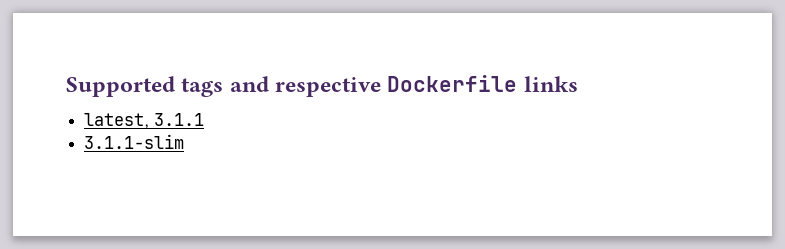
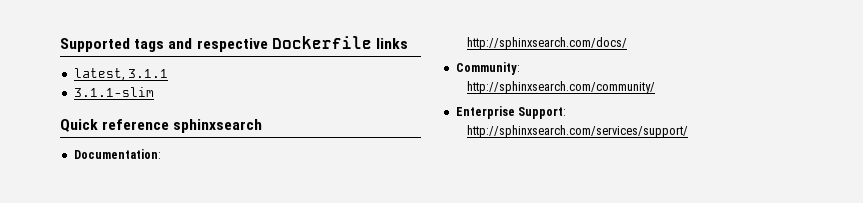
(185, 141) none -> [60,119,263,133] [73,149,161,159] [466,37,627,50] [455,62,520,75] [466,81,655,94] [455,106,567,119] [466,125,688,138] // Quick reference sphinxsearch // Documentation: // http://sphinxsearch.com/docs/ // Community: // http://sphinxsearch.com/community/ // Enterprise Support: // http://sphinxsearch.com/services/support/

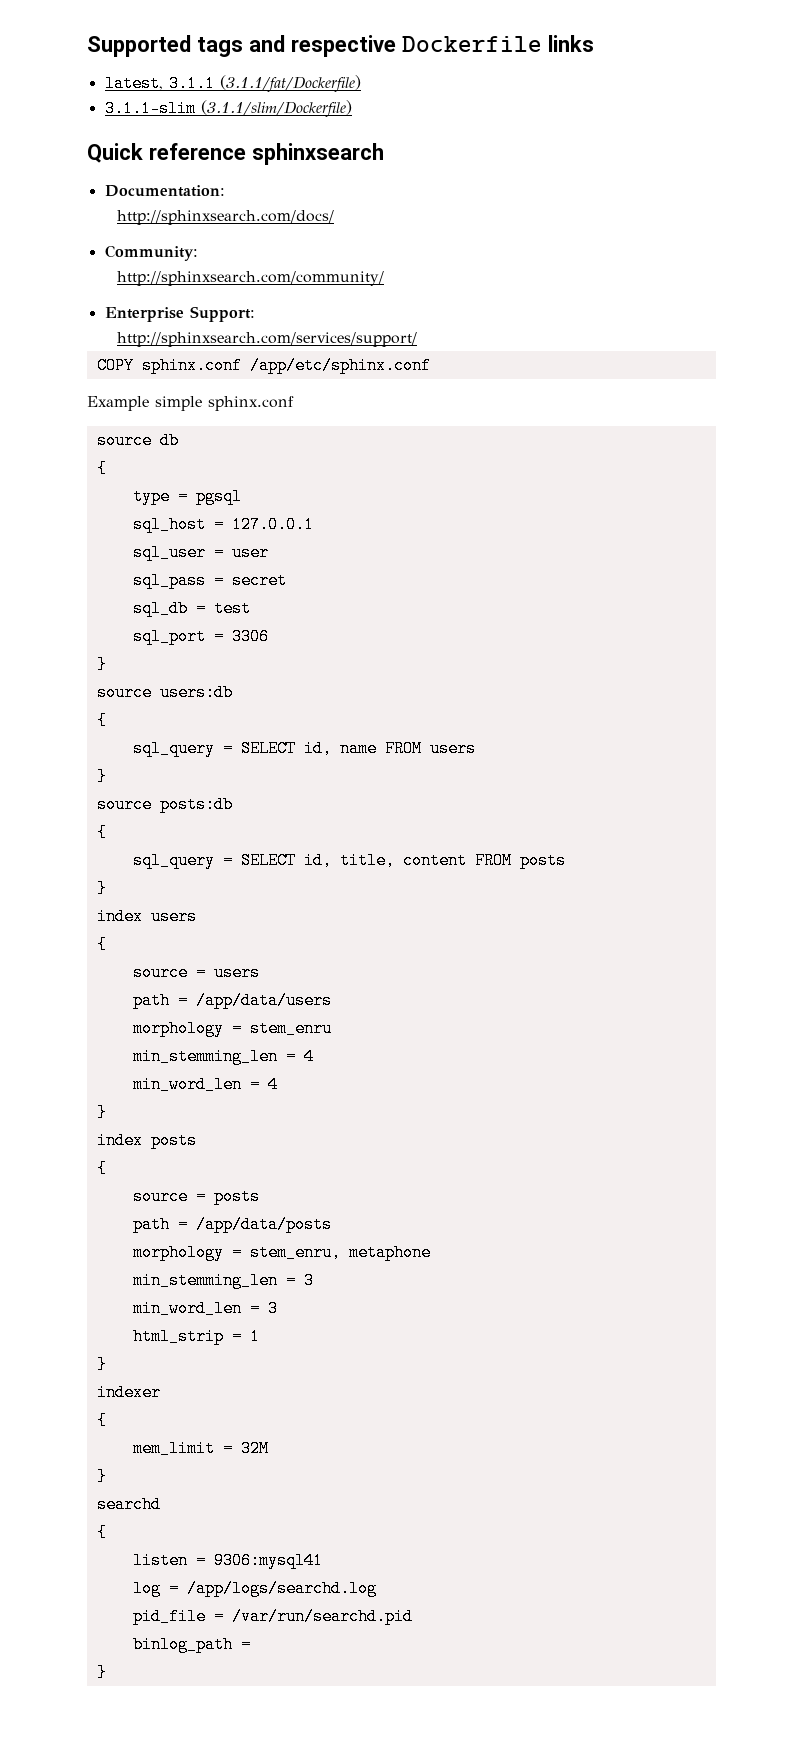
(169, 73) none -> [219,75,361,92] (3.1.1/fat/Dockerfile)
(154, 92) none -> [200,100,352,117] (3.1.1/slim/Dockerfile)
(688, 131) none -> [96,357,431,374] [87,396,294,411] [96,432,179,449] [96,460,107,477] [132,488,242,505] [132,516,314,533] [132,544,269,561] [132,572,287,589] [132,600,251,617] [132,628,269,645] [96,656,107,673] [96,684,233,701] [96,712,107,729] [132,740,476,757] [96,768,107,785] [96,796,233,813] [96,824,107,841] [132,852,566,869] [96,880,107,897] [96,908,197,925] [96,936,107,953] [132,964,260,981] [132,992,332,1009] [132,1020,332,1037] [132,1048,314,1065] [132,1076,278,1093] [96,1104,107,1121] [96,1132,197,1149] [96,1160,107,1177] [132,1188,260,1205] [132,1216,332,1233] [132,1244,431,1261] [132,1272,314,1289] [132,1300,278,1317] [132,1328,260,1345] [96,1356,107,1373] [96,1384,161,1401] [96,1412,107,1429] [132,1440,269,1457] [96,1468,107,1485] [96,1496,161,1513] [96,1524,107,1541] [132,1552,323,1569] [132,1580,377,1597] [132,1608,413,1625] [132,1636,251,1653] [96,1664,107,1681] // COPY sphinx.conf /app/etc/sphinx.conf // Example simple sphinx.conf // source db // { // type = pgsql // sql_host = 127.0.0.1 // sql_user = user // sql_pass = secret // sql_db = test // sql_port = 3306 // } // source users:db // { // sql_query = SELECT id, name FROM users // } // source posts:db // { // sql_query = SELECT id, title, content FROM posts // } // index users // { // source = users // path = /app/data/users // morphology = stem_enru // min_stemming_len = 4 // min_word_len = 4 // } // index posts // { // source = posts // path = /app/data/posts // morphology = stem_enru, metaphone // min_stemming_len = 3 // min_word_len = 3 // html_strip = 1 // } // indexer // { // mem_limit = 32M // } // searchd // { // listen = 9306:mysql41 // log = /app/logs/searchd.log // pid_file = /var/run/searchd.pid // binlog_path = // }

